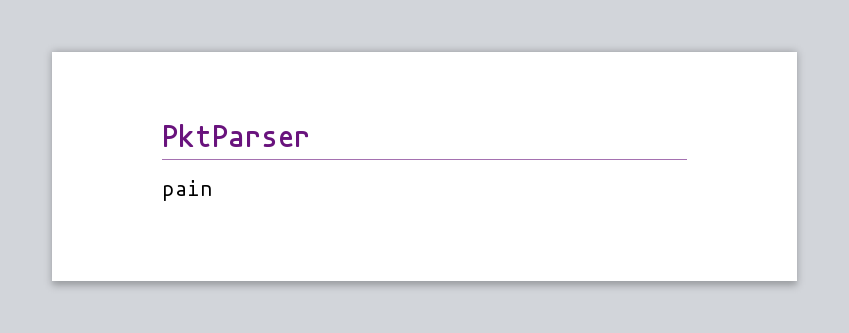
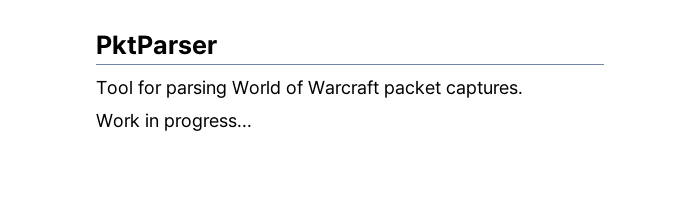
[162,180,213,201] pain -> [96,80,523,98] [96,113,252,131] Tool for parsing World of Warcraft packet captures. // Work in progress...

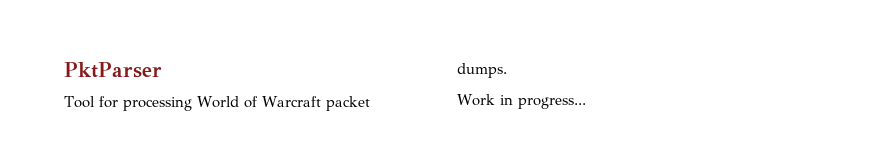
[166,80,227,98] parsing -> [122,97,192,111] processing
[446,81,523,98] captures. -> [457,63,507,78] dumps.

